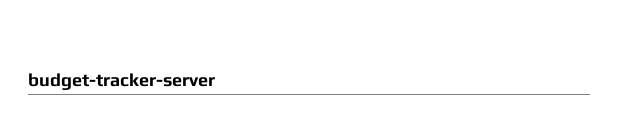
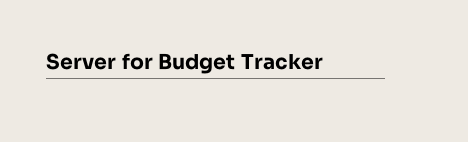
[28,73,215,90] budget-tracker-server -> [46,53,323,74] Server for Budget Tracker

